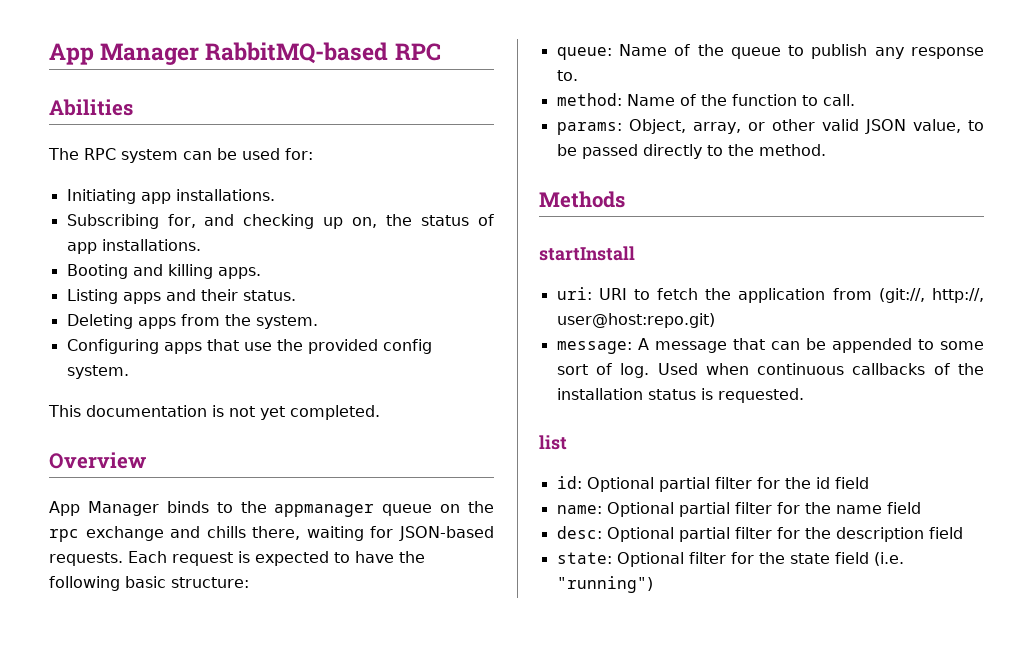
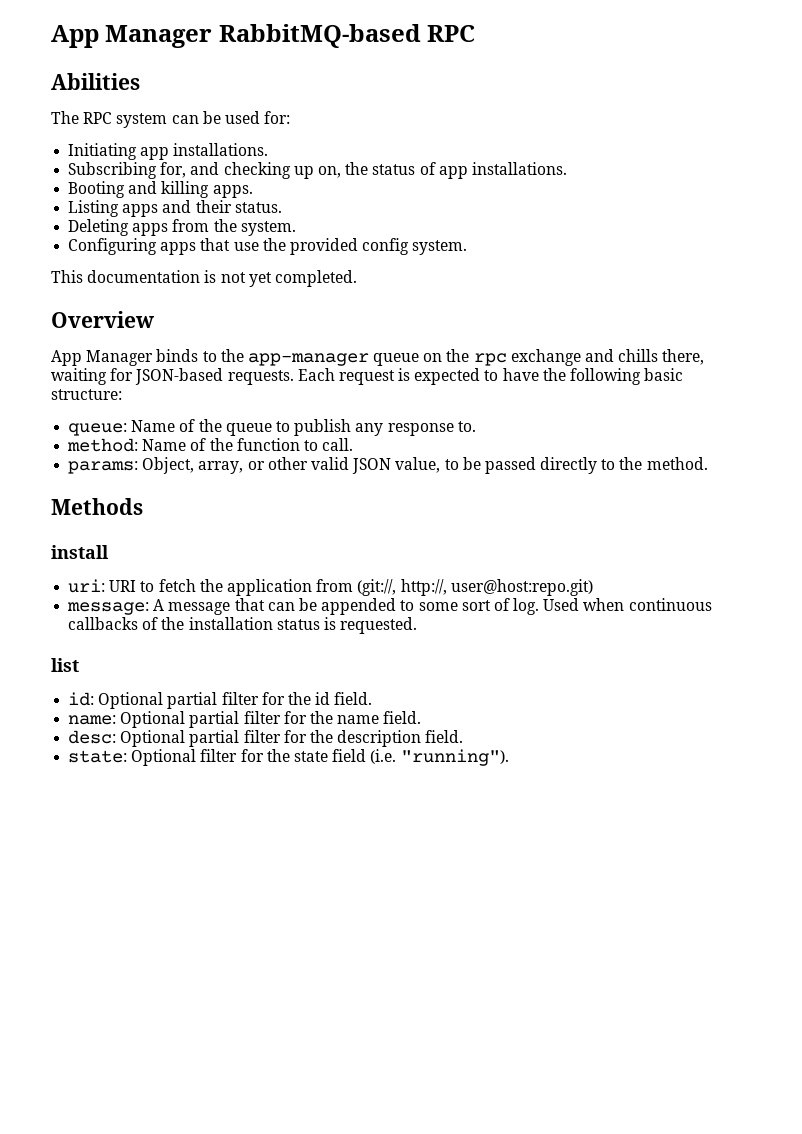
[274,504,375,517] appmanager -> [247,353,369,366] app-manager
[539,246,635,261] startInstall -> [51,545,109,559] install
[834,477,869,489] field -> [334,692,373,705] field.
[886,502,921,514] field -> [383,711,422,724] field.
[928,527,963,539] field -> [425,730,464,743] field.
[556,576,653,593] "running") -> [400,749,509,766] "running").

